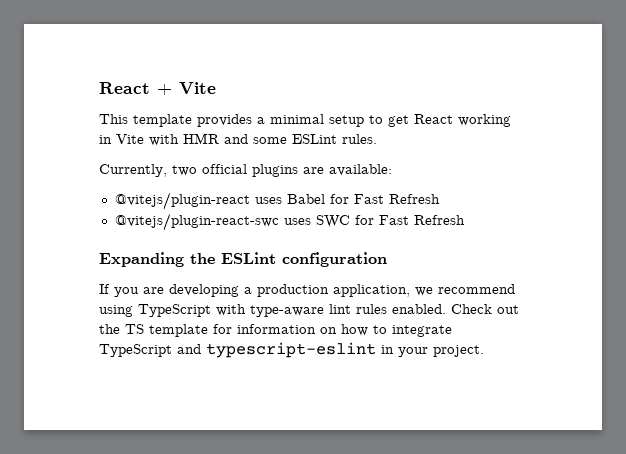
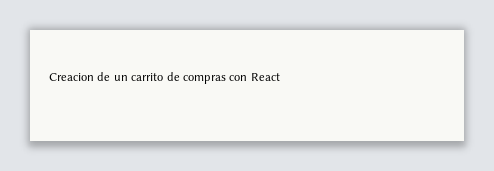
[99,82,216,95] [99,114,511,127] [99,133,377,146] [99,164,392,177] [114,192,440,210] [114,213,465,231] [99,252,387,267] [99,284,515,297] [99,304,519,317] [99,324,452,337] [99,342,484,358] React + Vite // This template provides a minimal setup to get React working in Vite with HMR and some ESLint rules. // Currently, two official plugins are available: // @vitejs/plugin-react uses Babel for Fast Refresh // @vitejs/plugin-react-swc uses SWC for Fast Refresh // Expanding the ESLint configuration // If you are developing a production application, we recommend using TypeScript with type-aware lint rules enabled. Check out the TS template for information on how to integrate TypeScript and typescript-eslint in your project. -> [49,72,280,84] Creacion de un carrito de compras con React

